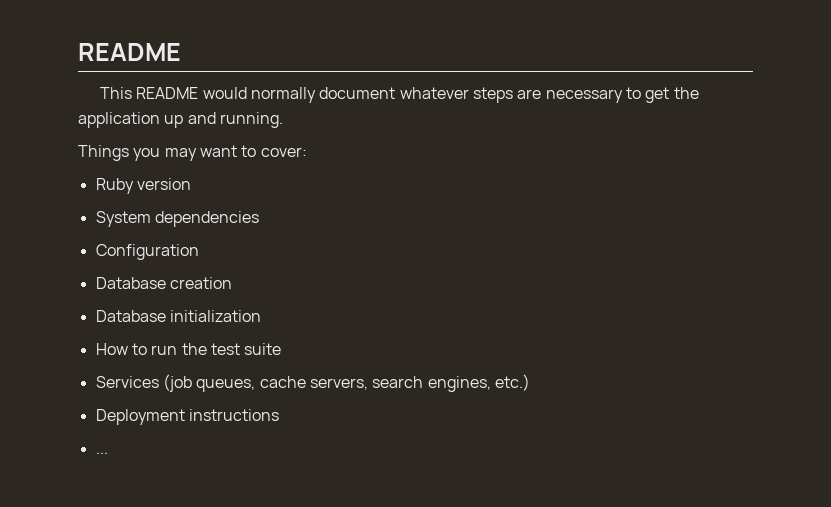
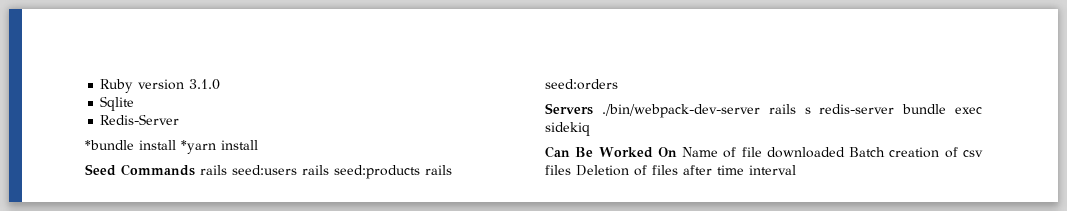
[78,43,181,61] [99,87,699,103] [78,112,283,128] [78,145,307,161] [95,178,191,194] [95,211,259,227] [95,244,199,260] [95,277,232,289] [95,310,261,322] [95,343,282,355] [95,374,530,392] [95,409,279,425] [95,452,108,454] README // This README would normally document whatever steps are necessary to get the application up and running. // Things you may want to cover: // Ruby version // System dependencies // Configuration // Database creation // Database initialization // How to run the test suite // Services (job queues, cache servers, search engines, etc.) // Deployment instructions // ... -> [100,79,221,93] [100,96,135,111] [100,114,180,125] [85,140,258,154] [85,164,452,179] [545,79,618,90] [545,103,982,118] [545,122,590,136] [545,146,983,158] [545,165,796,176] Ruby version 3.1.0 // Sqlite // Redis-Server // *bundle install *yarn install // Seed Commands rails seed:users rails seed:products rails seed:orders // Servers ./bin/webpack-dev-server rails s redis-server bundle exec sidekiq // Can Be Worked On Name of file downloaded Batch creation of csv files Deletion of files after time interval

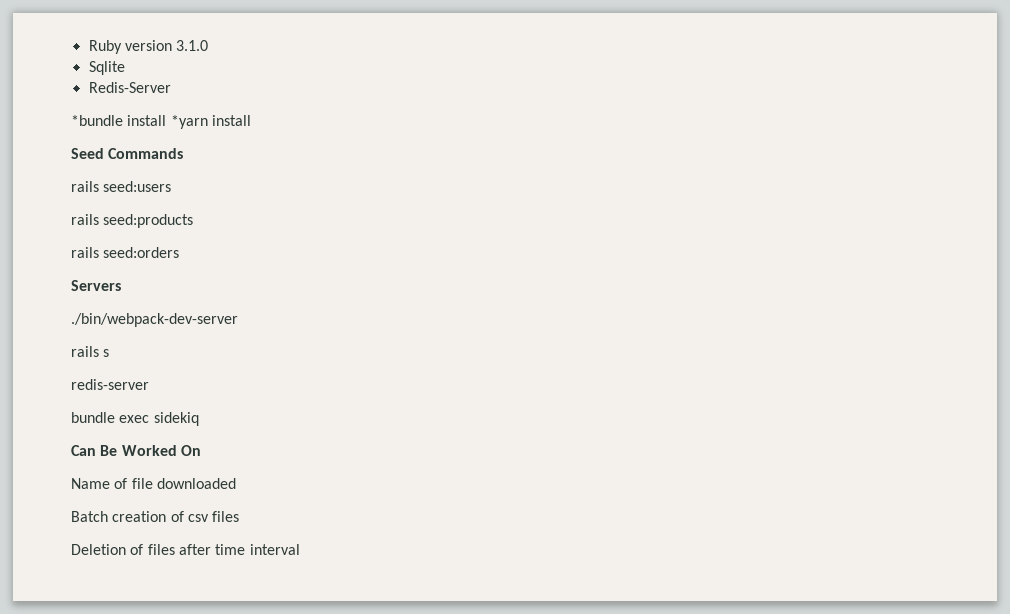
(195, 170) none -> (184, 153) //
(297, 170) none -> (172, 186) //
(420, 172) none -> (194, 221) //
(593, 109) none -> (121, 285) //
(760, 111) none -> (238, 320) //
(811, 110) none -> (110, 353) //
(895, 109) none -> (149, 384) //
(677, 152) none -> (201, 450) //
(845, 152) none -> (236, 483) //
(571, 170) none -> (240, 516) //

